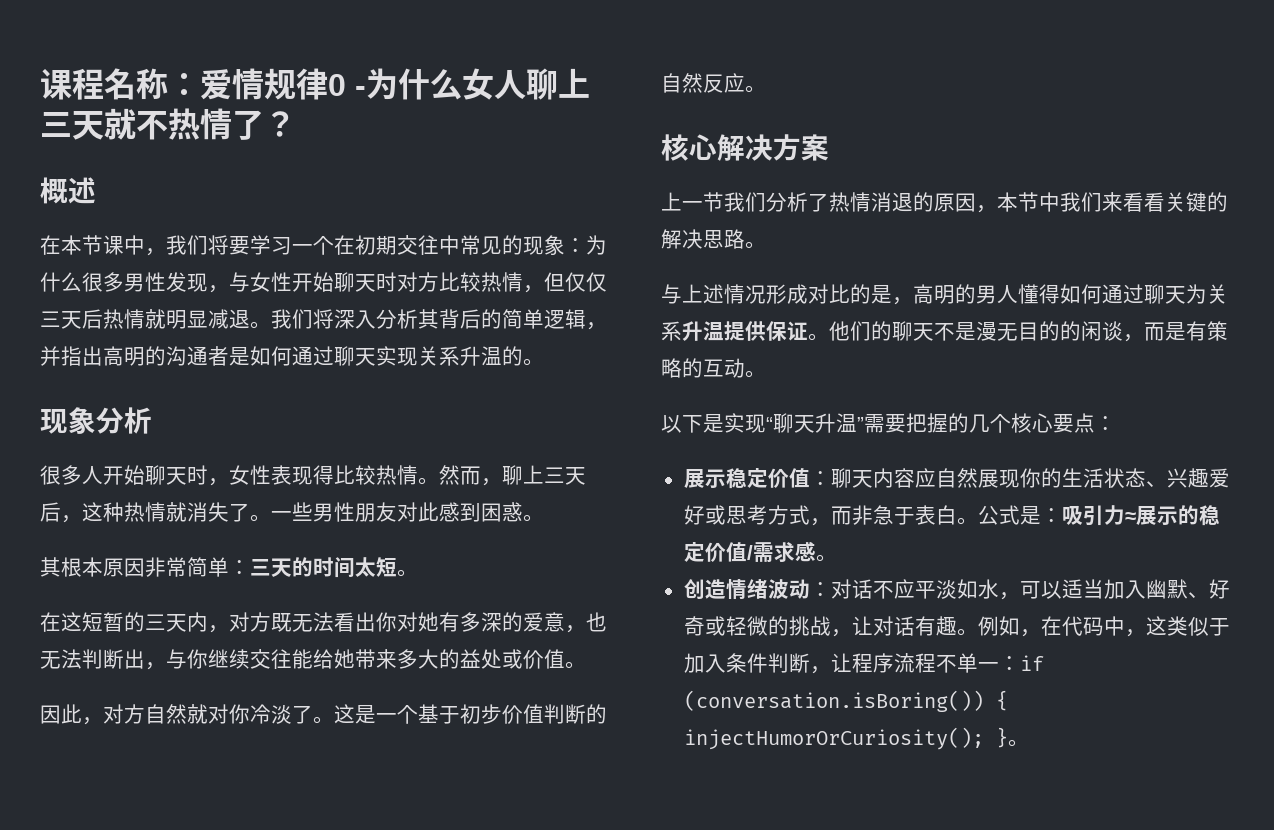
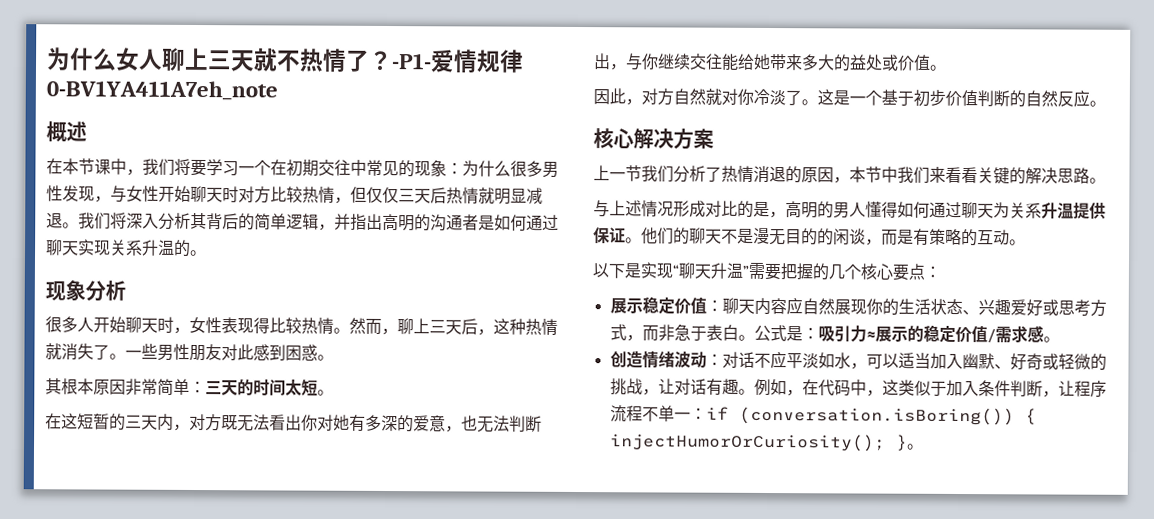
[40,68,366,100] 课程名称：爱情规律0 - -> (46, 59) none
(296, 124) none -> [391,49,524,74] [46,80,278,101] -P1-爱情规律0-BV1YA411A7eh_note

